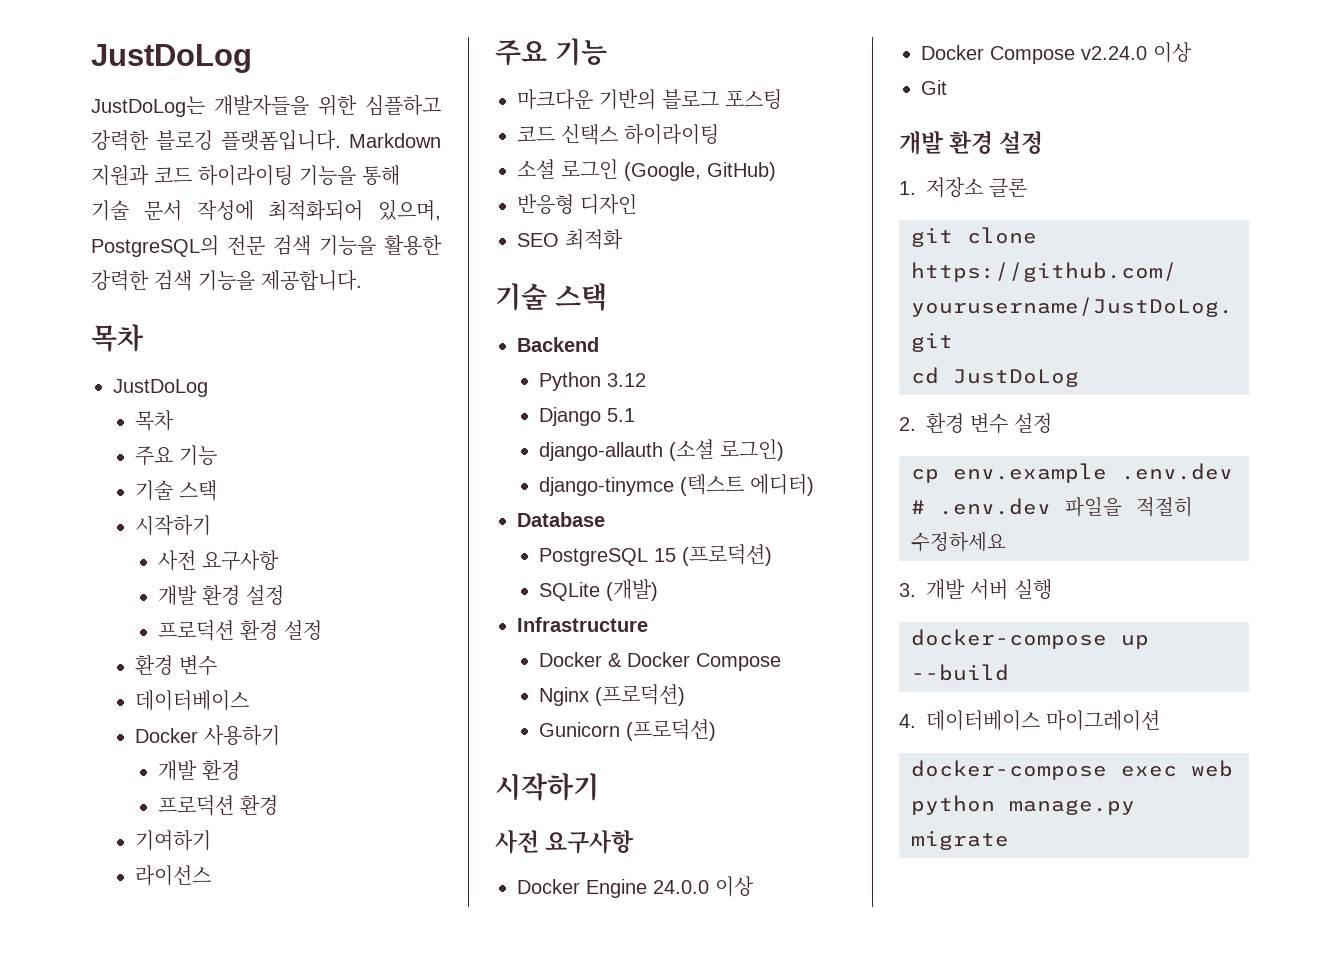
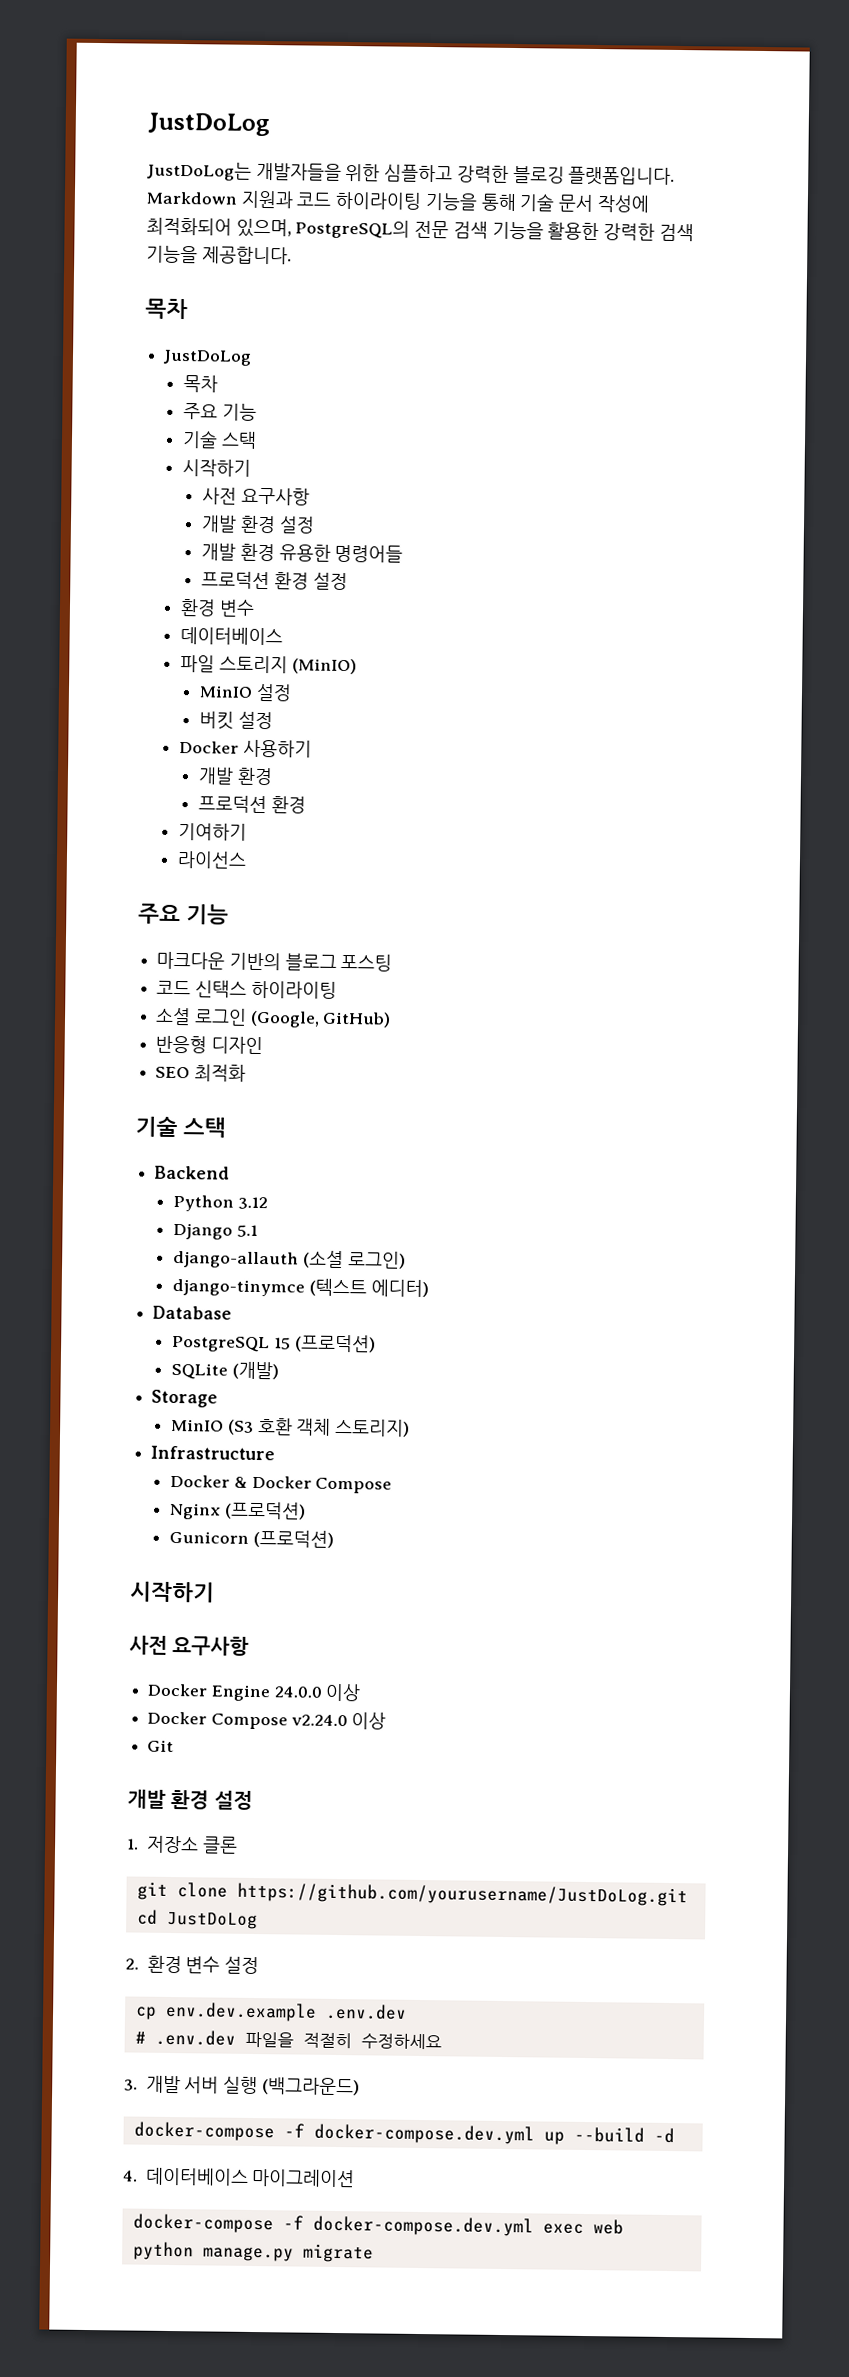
(284, 595) none -> [201,543,404,563] // 개발 환경 유용한 명령어들
(250, 700) none -> [180,655,357,675] [199,683,292,702] [199,711,273,730] // 파일 스토리지 (MinIO) // MinIO 설정 // 버킷 설정
(659, 590) none -> [151,1389,219,1408] [171,1418,411,1437] // Storage // MinIO (S3 호환 객체 스토리지)
[953,463,1107,483] env.example -> [164,2001,317,2022] env.dev.example
[911,629,1107,649] // docker-compose -> [261,2077,360,2096] [133,2121,535,2145] (백그라운드) // docker-compose -f docker-compose.dev.yml
(1009, 672) none -> [653,2127,675,2144] -d
(1107, 770) none -> [282,2215,534,2237] -f docker-compose.dev.yml

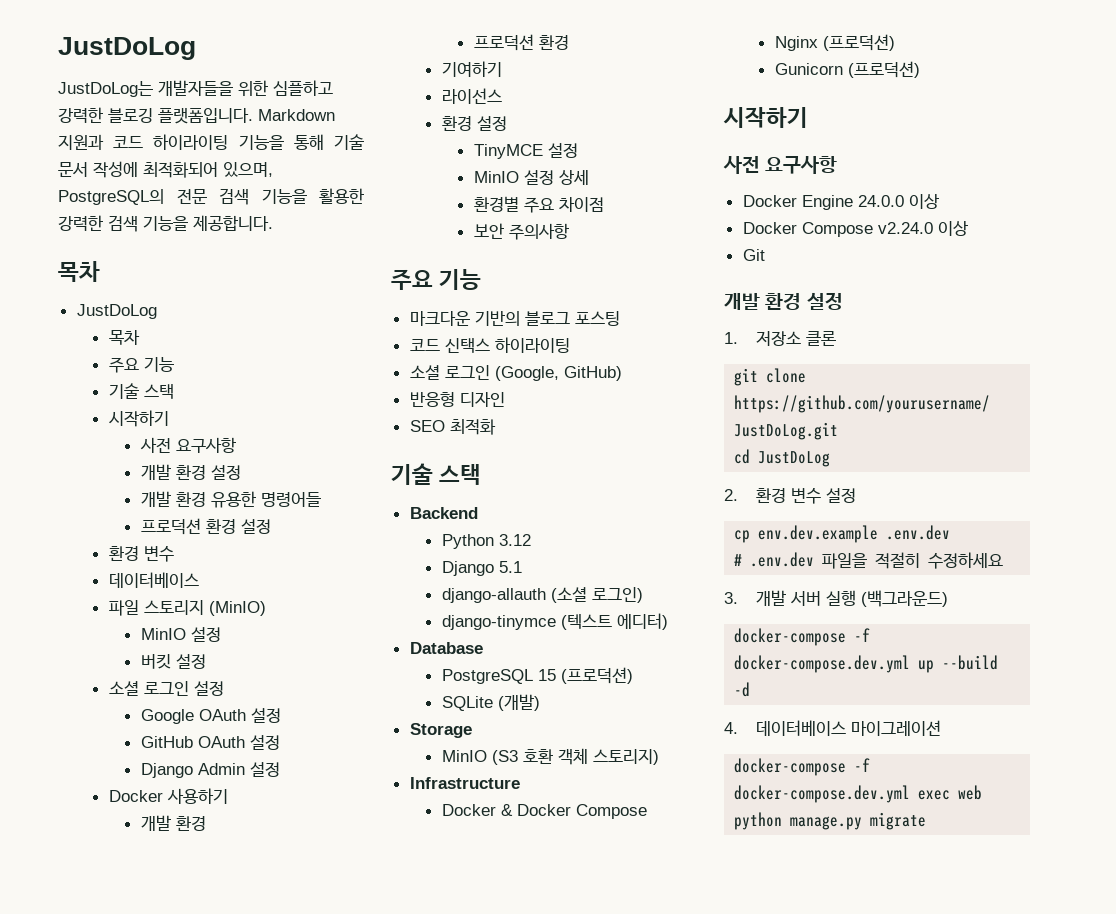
(273, 720) none -> [108,681,224,696] [140,708,281,724] [140,735,280,750] [140,762,280,778] // 소셜 로그인 설정 // Google OAuth 설정 // GitHub OAuth 설정 // Django Admin 설정
(248, 860) none -> [441,116,507,131] [473,143,578,159] [473,170,589,185] [473,196,604,213] [473,223,569,240] // 환경 설정 // TinyMCE 설정 // MinIO 설정 상세 // 환경별 주요 차이점 // 보안 주의사항

